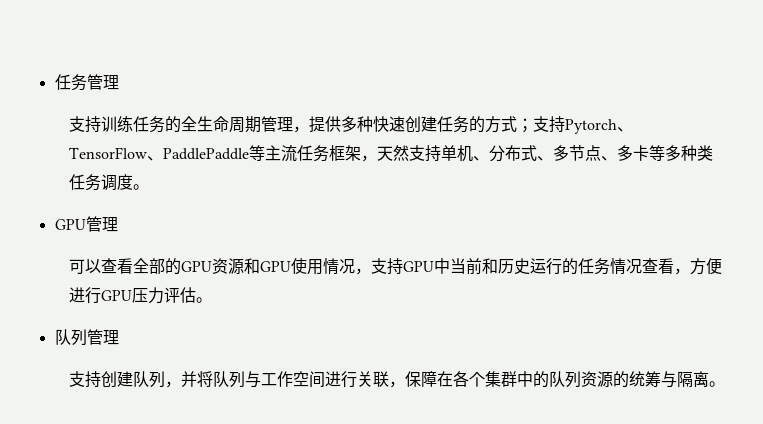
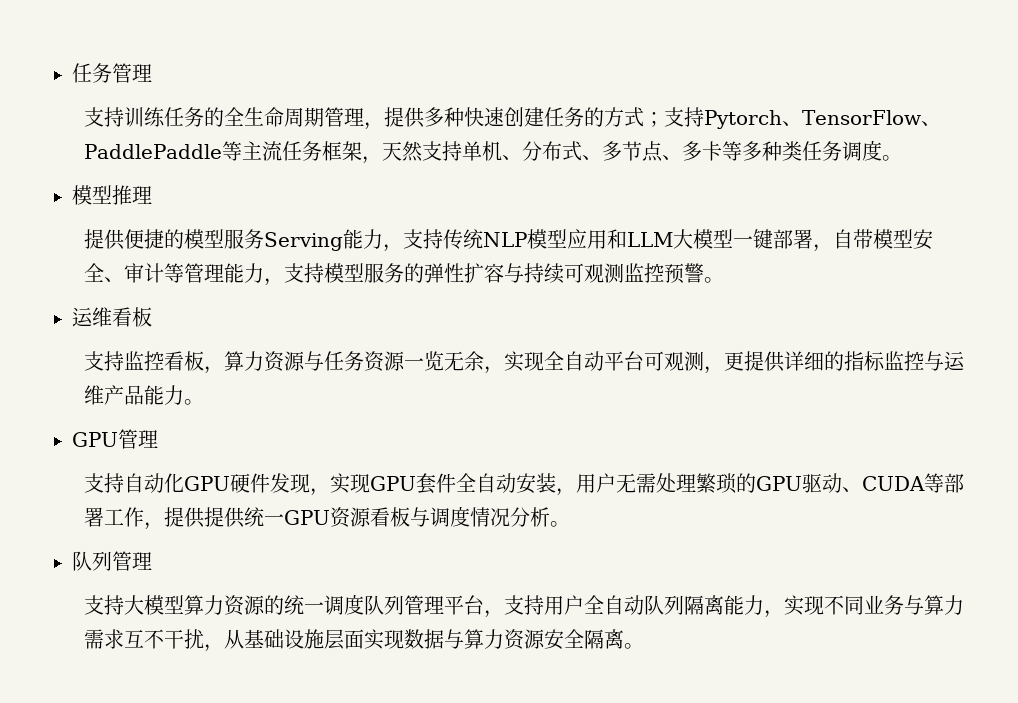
[54,216,118,232] [68,258,722,275] [68,287,212,304] [54,329,119,346] [68,371,677,388] GPU管理 // 可以查看全部的GPU资源和GPU使用情况，支持GPU中当前和历史运行的任务情况查看，方便进行GPU压力评估。 // 队列管理 // 支持创建队列，并将队列与工作空间进行关联，保障在各个集群中的队列资源的统筹与 -> [72,185,152,205] [84,229,934,252] [84,263,725,286] [72,307,152,327] [84,351,966,374] [84,385,205,405] [72,429,158,449] [84,473,965,496] [84,506,571,530] [72,551,152,571] [84,594,965,618] [84,629,585,652] 模型推理 // 提供便捷的模型服务Serving能力，支持传统NLP模型应用和LLM大模型一键部署，自带模型安全、审计等管理能力，支持模型服务的弹性扩容与持续可观测监控预警。 // 运维看板 // 支持监控看板，算力资源与任务资源一览无余，实现全自动平台可观测，更提供详细的指标监控与运维产品能力。 // GPU管理 // 支持自动化GPU硬件发现，实现GPU套件全自动安装，用户无需处理繁琐的GPU驱动、CUDA等部署工作，提供提供统一GPU资源看板与调度情况分析。 // 队列管理 // 支持大模型算力资源的统一调度队列管理平台，支持用户全自动队列隔离能力，实现不同业务与算力需求互不干扰，从基础设施层面实现数据与算力资源安全

